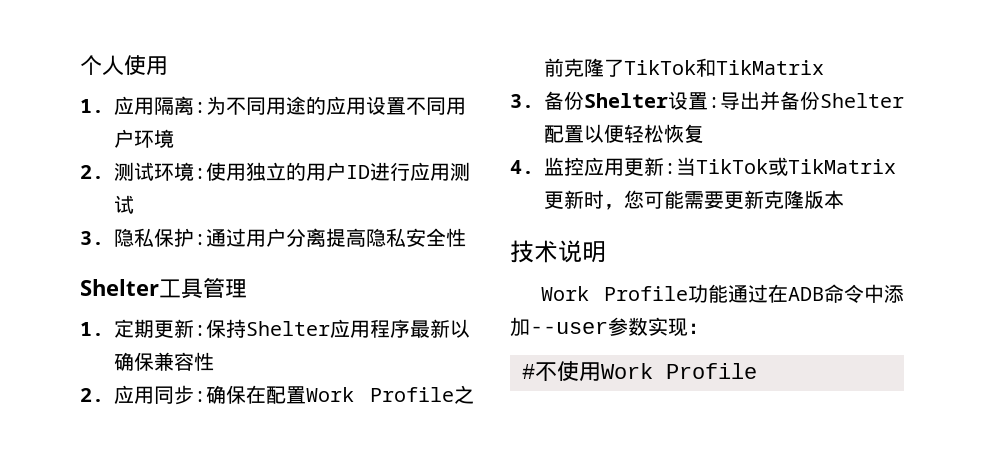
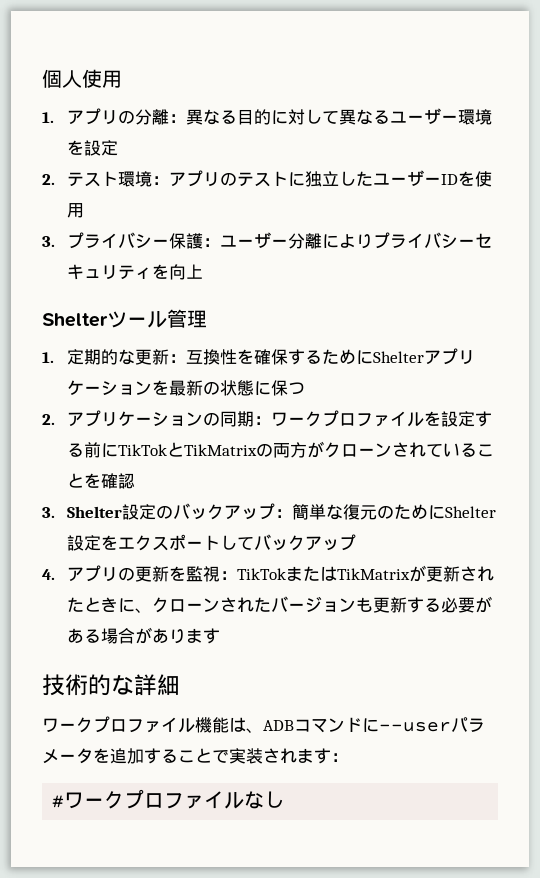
[80,55,102,75] 个 -> [42,69,62,88] 個
[114,96,466,115] [114,129,174,148] [80,162,470,181] [114,195,134,214] [80,228,466,247] [80,278,203,299] 应用隔离:为不同用途的应用设置不同用户环境 // 2.测试环境:使用独立的用户ID进行应用测试 // 3.隐私保护:通过用户分离提高隐私安全性 // Shelter工具 -> [66,108,492,125] [66,140,118,156] [42,170,492,187] [66,203,84,218] [42,232,492,249] [66,264,203,280] [42,311,167,328] アプリの分離：異なる目的に対して異なるユーザー環境を設定 // 2.テスト環境：アプリのテストに独立したユーザーIDを使用 // 3.プライバシー保護：ユーザー分離によりプライバシーセキュリティを向上 // Shelterツール
[154,319,470,338] [114,352,214,371] [80,385,474,405] [544,58,824,77] [510,91,904,111] [544,124,704,143] [510,157,896,176] [544,190,844,210] [510,240,606,263] [541,284,904,303] [510,317,708,337] [522,361,757,381] 更新:保持Shelter应用程序最新以确保兼容性 // 2.应用同步:确保在配置Work Profile之前克隆了TikTok和TikMatrix // 3.备份Shelter设置:导出并备份Shelter配置以便轻松恢复 // 4.监控应用更新:当TikTok或TikMatrix更新时，您可能需要更新克隆版本 // 技术说明 // Work Profile功能通过在ADB命令中添加--user参数实现： // #不使用Work Profile -> [100,348,475,365] [66,380,305,396] [42,410,492,427] [66,441,494,458] [66,473,135,489] [42,503,496,520] [66,534,356,551] [42,565,494,582] [66,596,492,613] [66,627,220,644] [42,674,180,696] [42,716,485,733] [42,748,348,764] [52,789,285,809] 的な更新：互換性を確保するためにShelterアプリケーションを最新の状態に保つ // 2.アプリケーションの同期：ワークプロファイルを設定する前にTikTokとTikMatrixの両方がクローンされていることを確認 // 3. Shelter設定のバックアップ：簡単な復元のためにShelter設定をエクスポートしてバックアップ // 4.アプリの更新を監視：TikTokまたはTikMatrixが更新されたときに、クローンされたバージョンも更新する必要がある場合があります // 技術的な詳細 // ワークプロファイル機能は、ADBコマンドに--userパラメータを追加することで実装されます： // #ワークプロファイルなし

